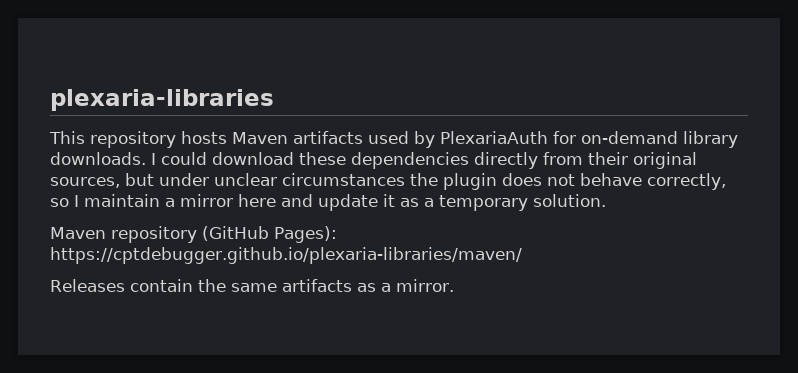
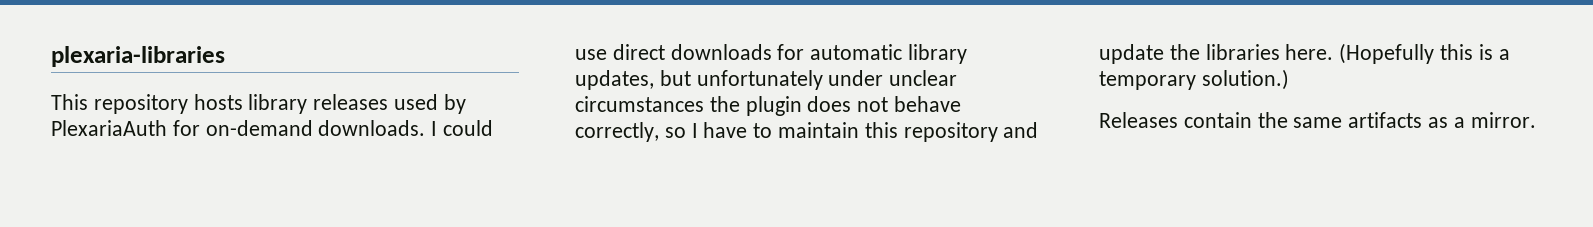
[232,131,363,144] Maven artifacts -> [248,94,389,114] library releases
[683,131,738,148] library -> (313, 128) none
[212,152,697,169] [50,173,154,188] download these dependencies directly from their original sources, but -> [575,44,968,64] [575,70,823,90] use direct downloads for automatic library updates, but unfortunately
[84,194,606,211] [50,226,337,243] [50,247,522,264] maintain a mirror here and update it as a temporary solution. // Maven repository (GitHub Pages): https://cptdebugger.github.io/plexaria-libraries/maven/ -> [703,122,1039,142] [1099,43,1510,64] [1099,69,1289,90] have to maintain this repository and update the libraries here. (Hopefully this is a temporary solution.)

